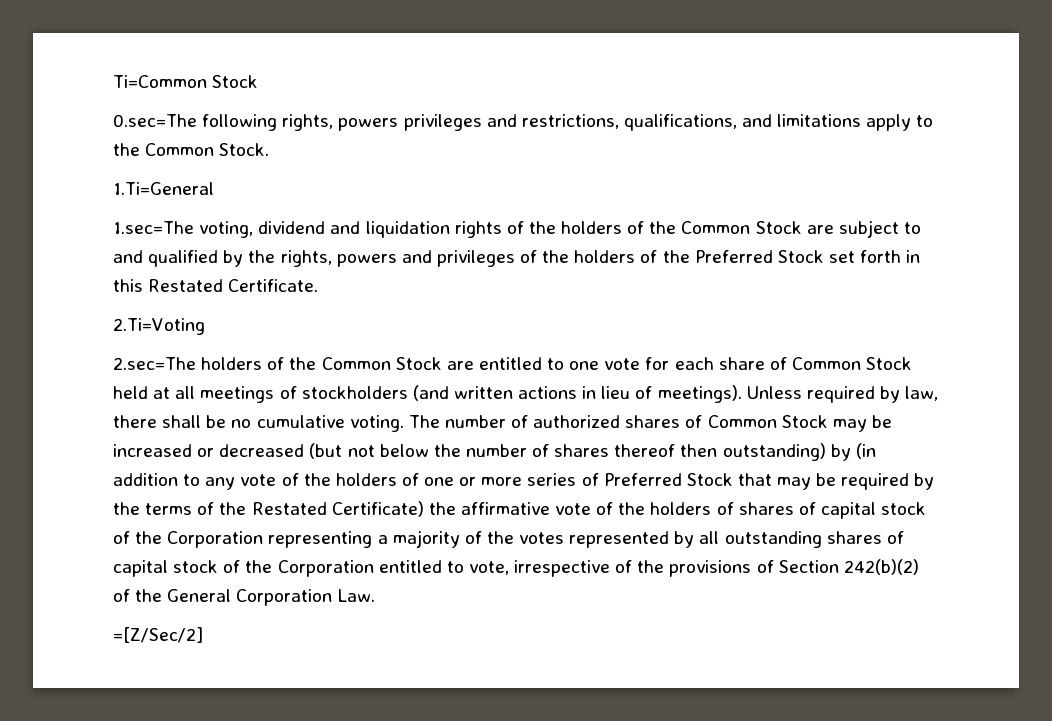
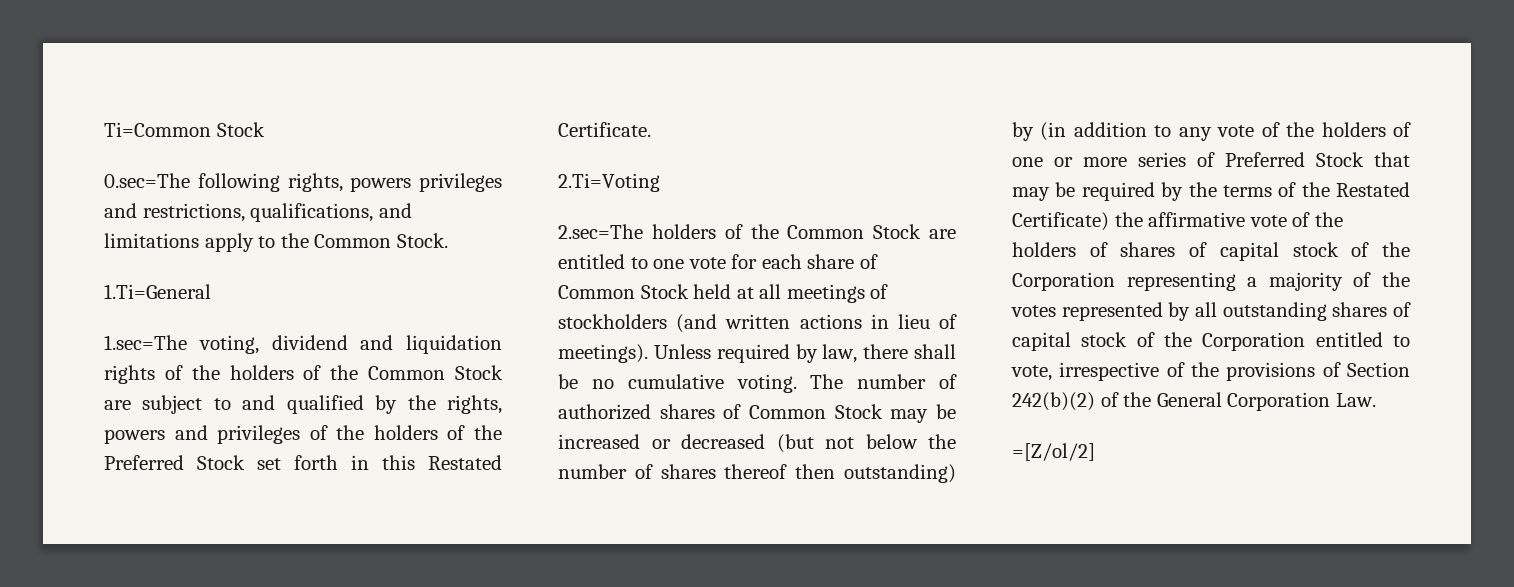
[113,627,203,643] =[Z/Sec/2] -> [1012,443,1095,461] =[Z/ol/2]

